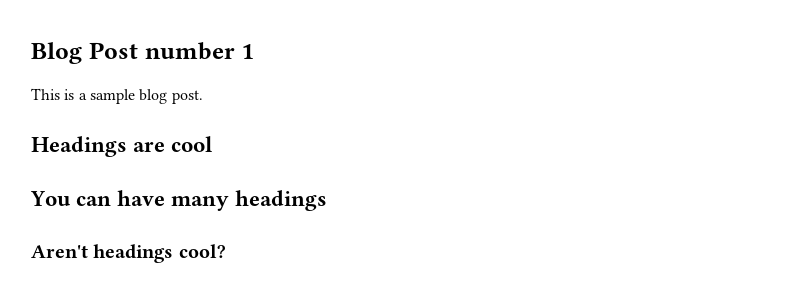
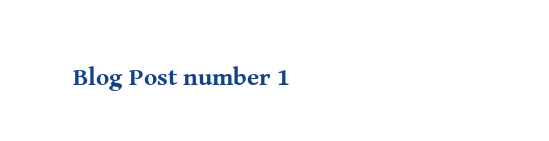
[31,88,203,104] [31,136,214,157] [30,190,328,211] [31,244,226,263] // This is a sample blog post. // Headings are cool // You can have many headings // Aren't headings cool? -> (290, 77) none

